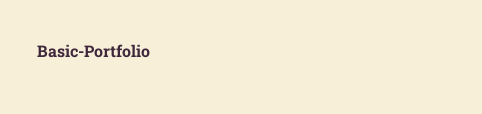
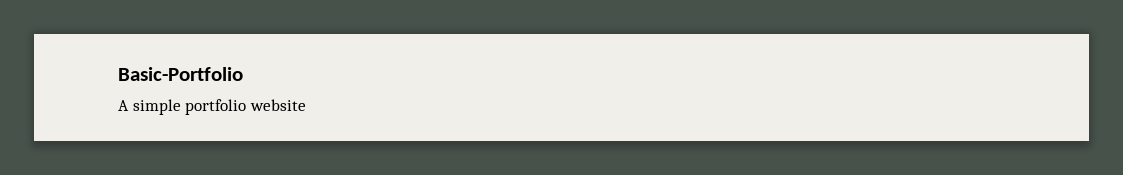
(150, 51) none -> [118,99,306,115] // A simple portfolio website

